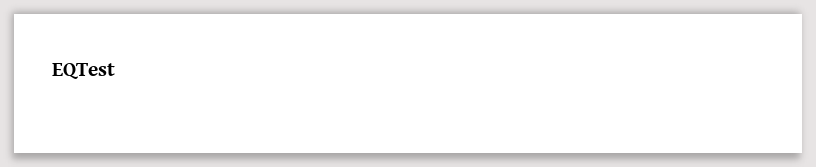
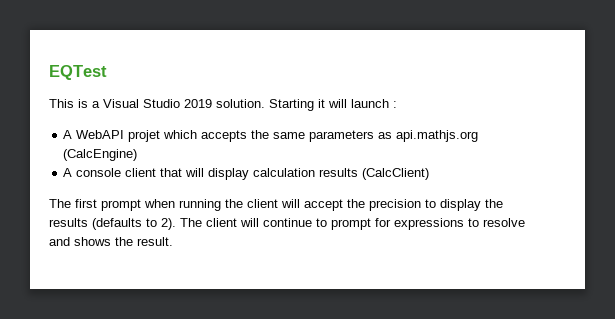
(115, 71) none -> [49,99,397,111] [63,130,479,142] [63,149,138,161] [63,168,430,180] [49,199,503,211] [49,218,525,230] [49,237,173,246] // This is a Visual Studio 2019 solution. Starting it will launch : // A WebAPI projet which accepts the same parameters as api.mathjs.org (CalcEngine) // A console client that will display calculation results (CalcClient) // The first prompt when running the client will accept the precision to display the results (defaults to 2). The client will continue to prompt for expressions to resolve and shows the result.

